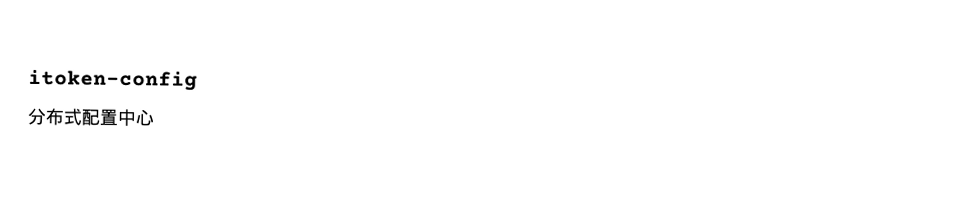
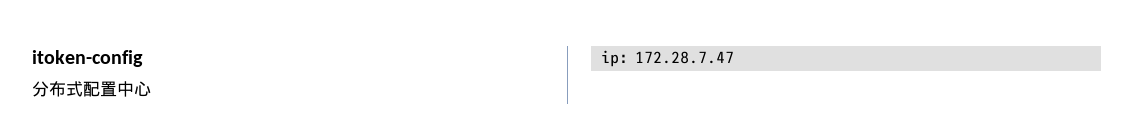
(154, 118) none -> [601,50,735,67] // ip：172.28.7.47

